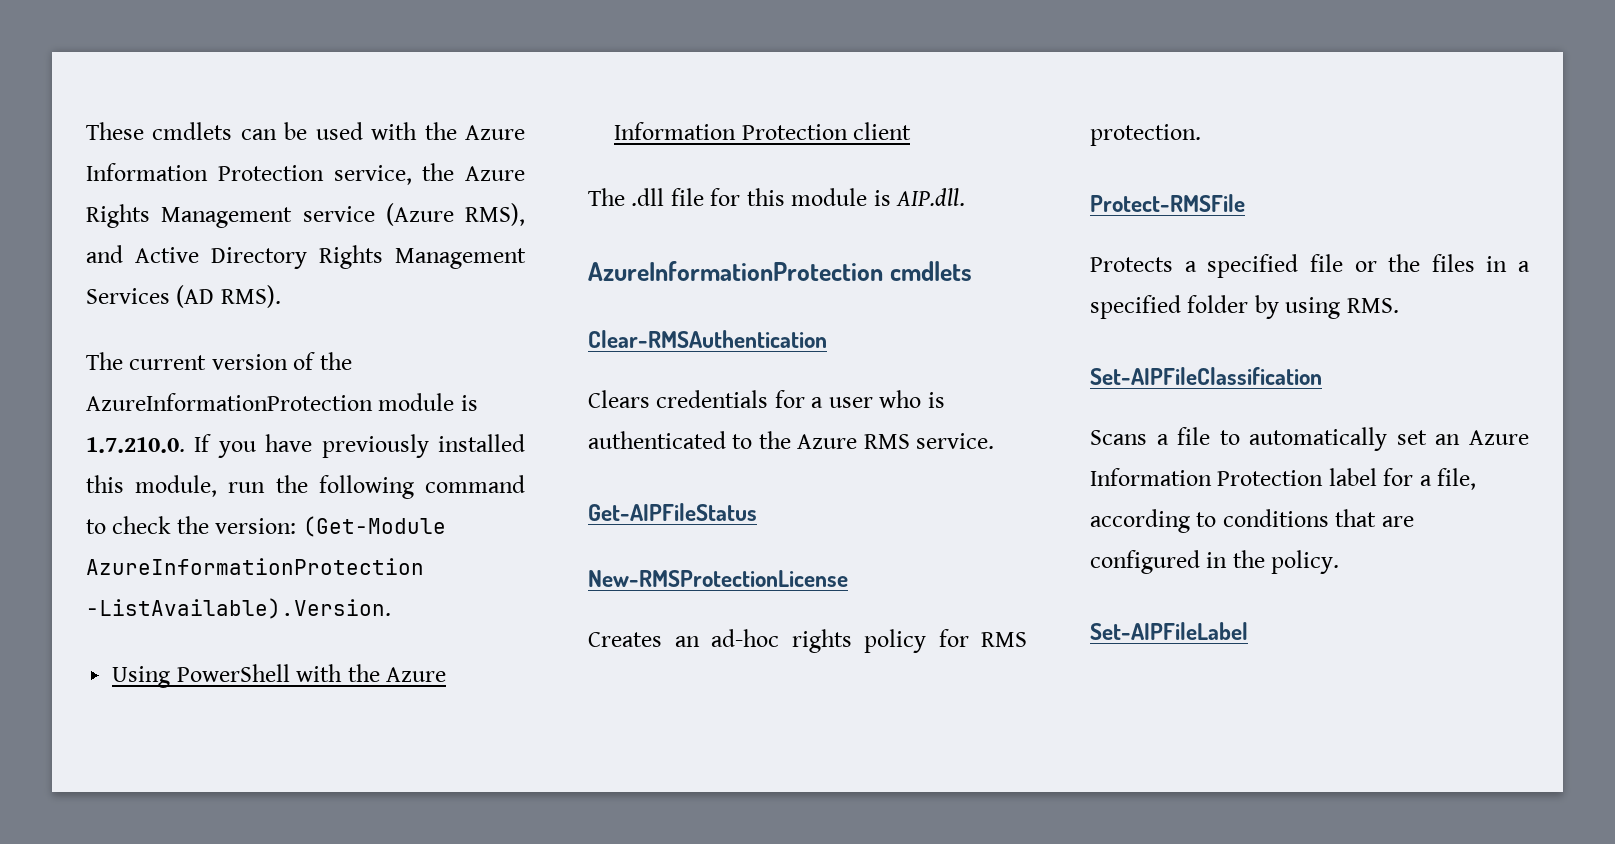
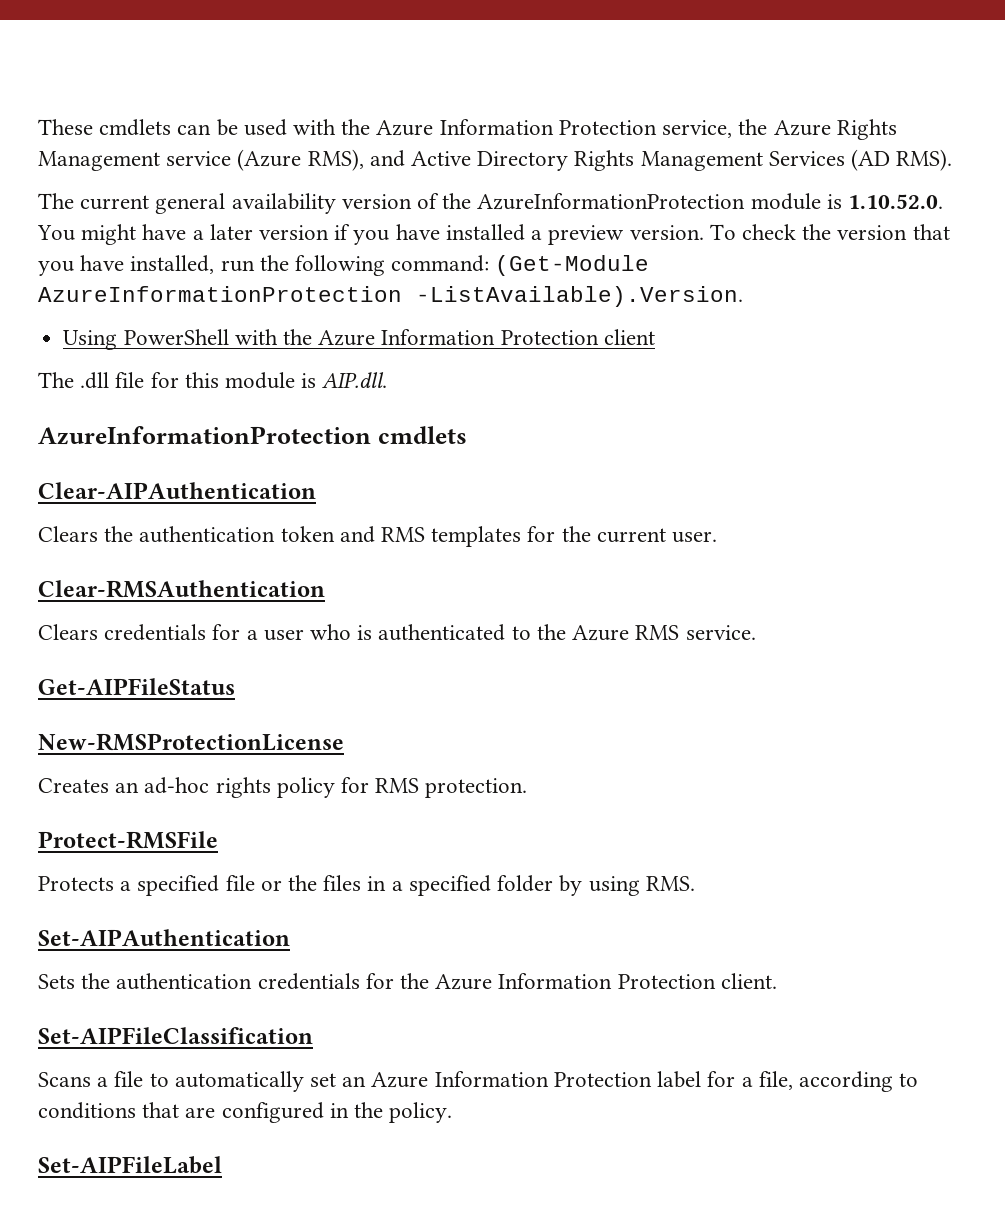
(207, 362) none -> [155,193,336,214] general availability
[86,434,525,458] [86,475,525,499] [86,516,297,534] 1.7.210.0. If you have previously installed this module, run the following command to check the version: -> [848,194,944,209] [37,224,950,245] [38,255,490,276] 1.10.52.0. You might have a later version if you have installed a preview version. To check the version that you have installed, run the following command:
(972, 271) none -> [38,482,316,499] [38,526,718,547] // Clear-AIPAuthentication // Clears the authentication token and RMS templates for the current user.
(1399, 305) none -> [38,929,290,946] [38,973,777,990] // Set-AIPAuthentication // Sets the authentication credentials for the Azure Information Protection client.

